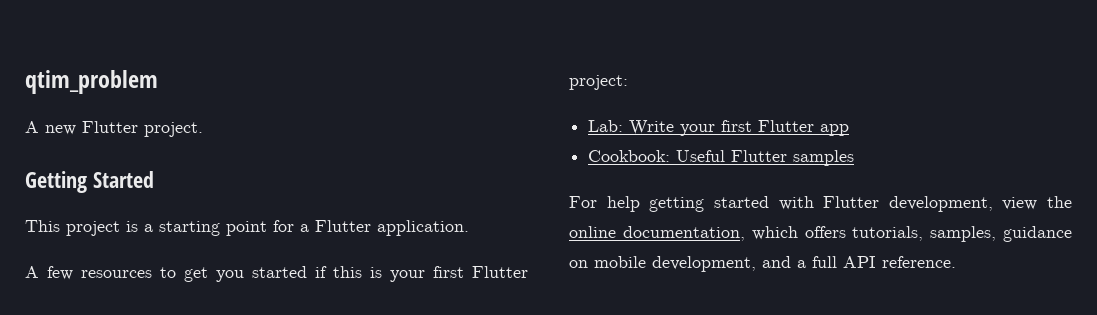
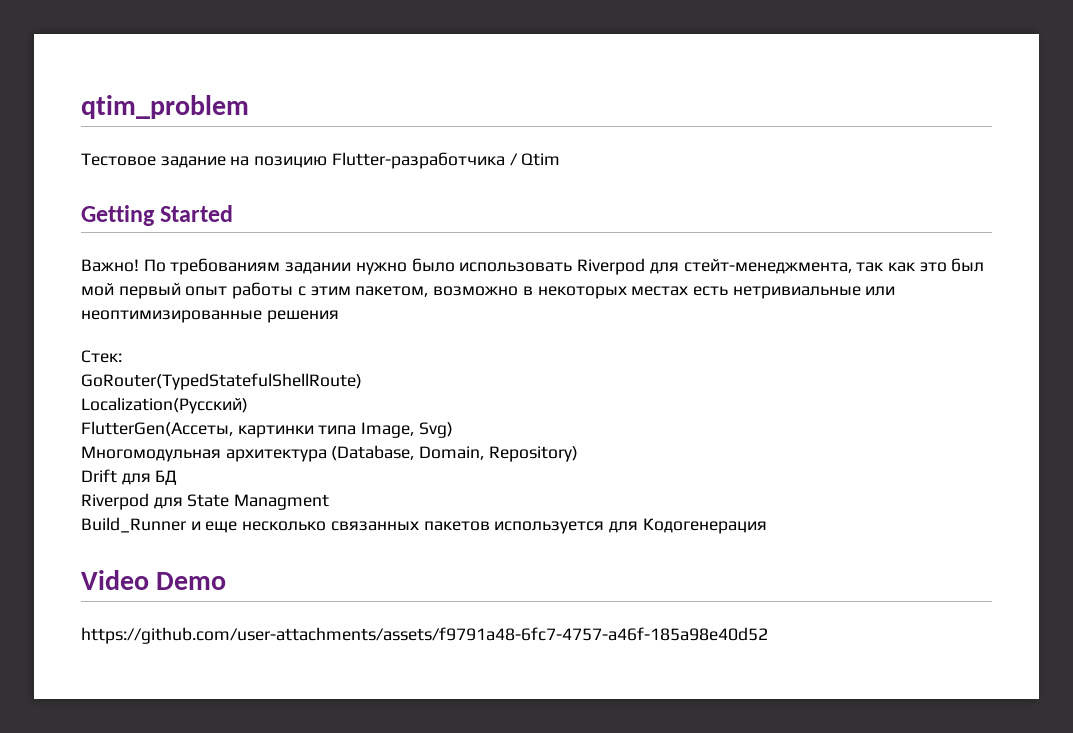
[25,121,203,137] [25,171,154,193] [25,220,469,236] [25,266,528,282] [569,75,628,90] [588,120,850,136] [588,150,855,166] [569,196,1072,212] [569,226,1072,242] [569,256,956,272] A new Flutter project. // Getting Started // This project is a starting point for a Flutter application. // A few resources to get you started if this is your first Flutter project: // Lab: Write your first Flutter app // Cookbook: Useful Flutter samples // For help getting started with Flutter development, view the online documentation, which offers tutorials, samples, guidance on mobile development, and a full API reference. -> [81,152,561,169] [81,205,234,226] [81,258,985,275] [81,282,896,299] [81,310,339,323] [81,350,122,363] [81,373,362,390] [81,397,248,414] [81,421,453,438] [81,445,578,462] [81,469,178,485] [81,493,330,510] [81,517,767,534] [81,570,227,590] [81,627,768,644] Тестовое задание на позицию Flutter-разработчика / Qtim // Getting Started // Важно! По требованиям задании нужно было использовать Riverpod для стейт-менеджмента, так как это был мой первый опыт работы с этим пакетом, возможно в некоторых местах есть нетривиальные или неоптимизированные решения // Стек: // GoRouter(TypedStatefulShellRoute) // Localization(Русский) // FlutterGen(Ассеты, картинки типа Image, Svg) // Mногомодульная архитектура (Database, Domain, Repository) // Drift для БД // Riverpod для State Managment // Build_Runner и еще несколько связанных пакетов используется для Кодогенерация // Video Demo // https://github.com/user-attachments/assets/f9791a48-6fc7-4757-a46f-185a98e40d52

